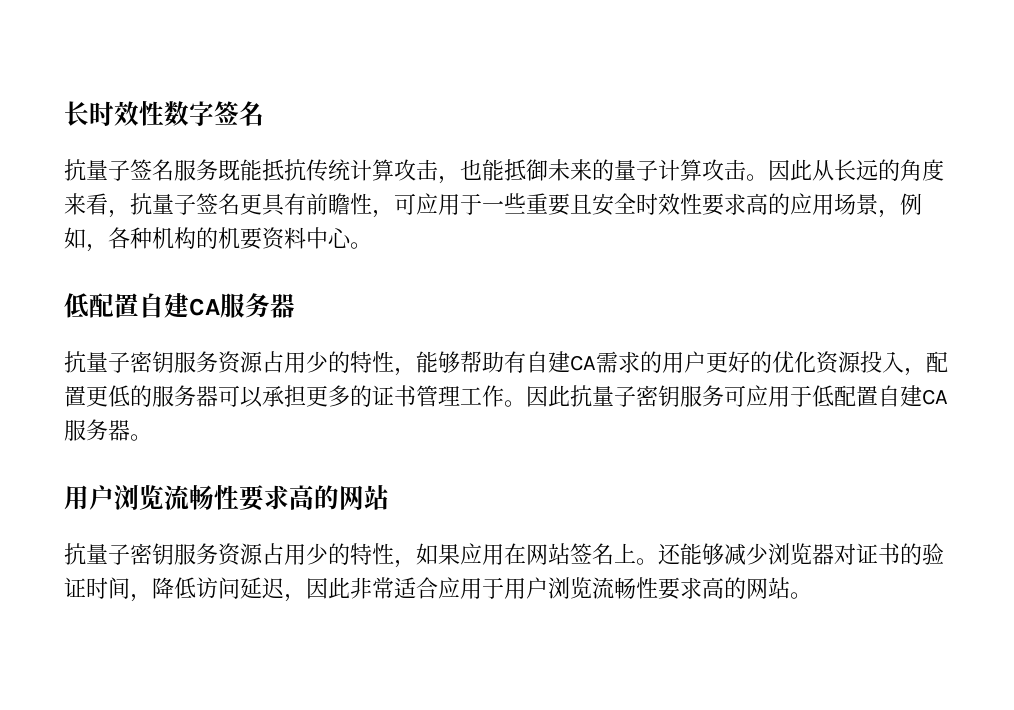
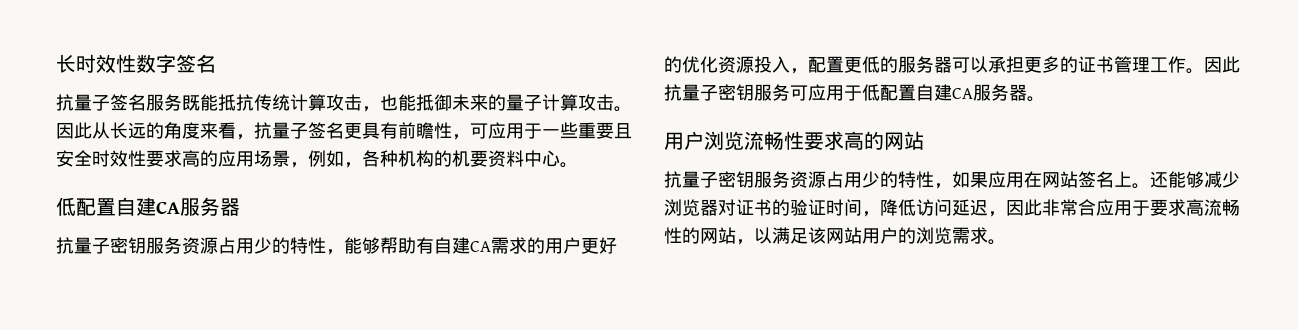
[394,577,416,599] 适 -> (1078, 207) none
[504,577,790,600] 用户浏览流畅性要求高的网站 -> [1150,199,1240,216] [664,227,988,245] 要求高流畅性的网站，以满足该网站用户的浏览需求

